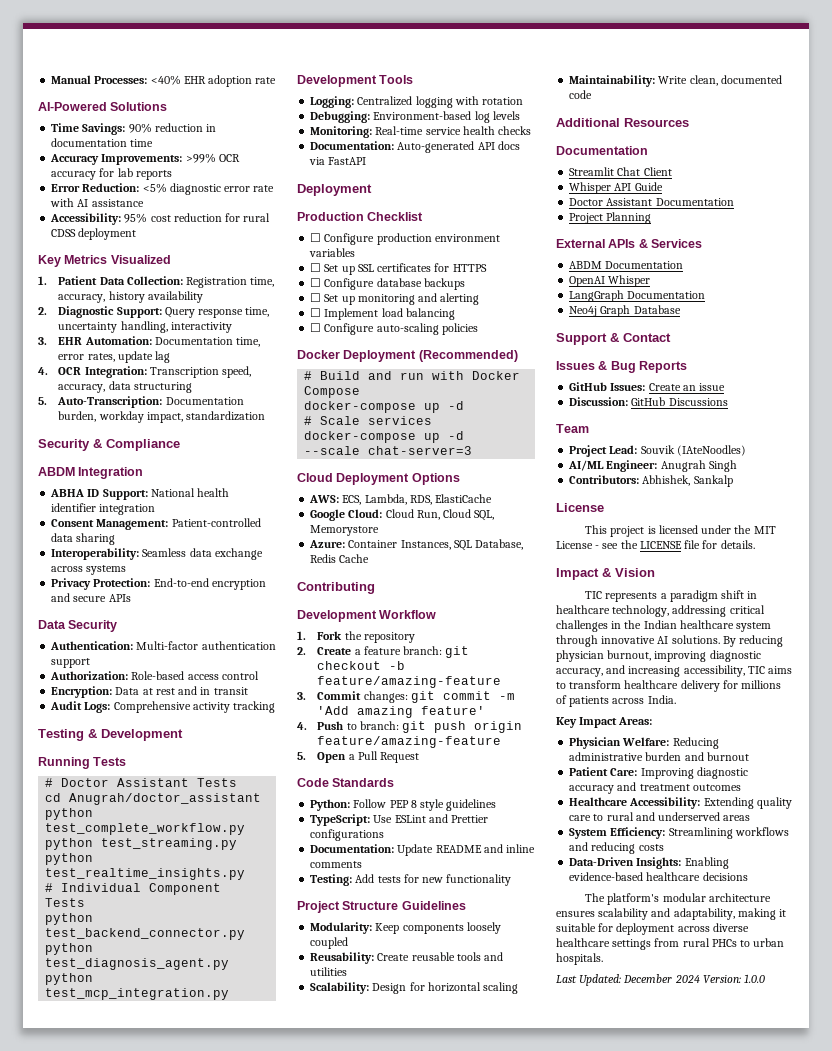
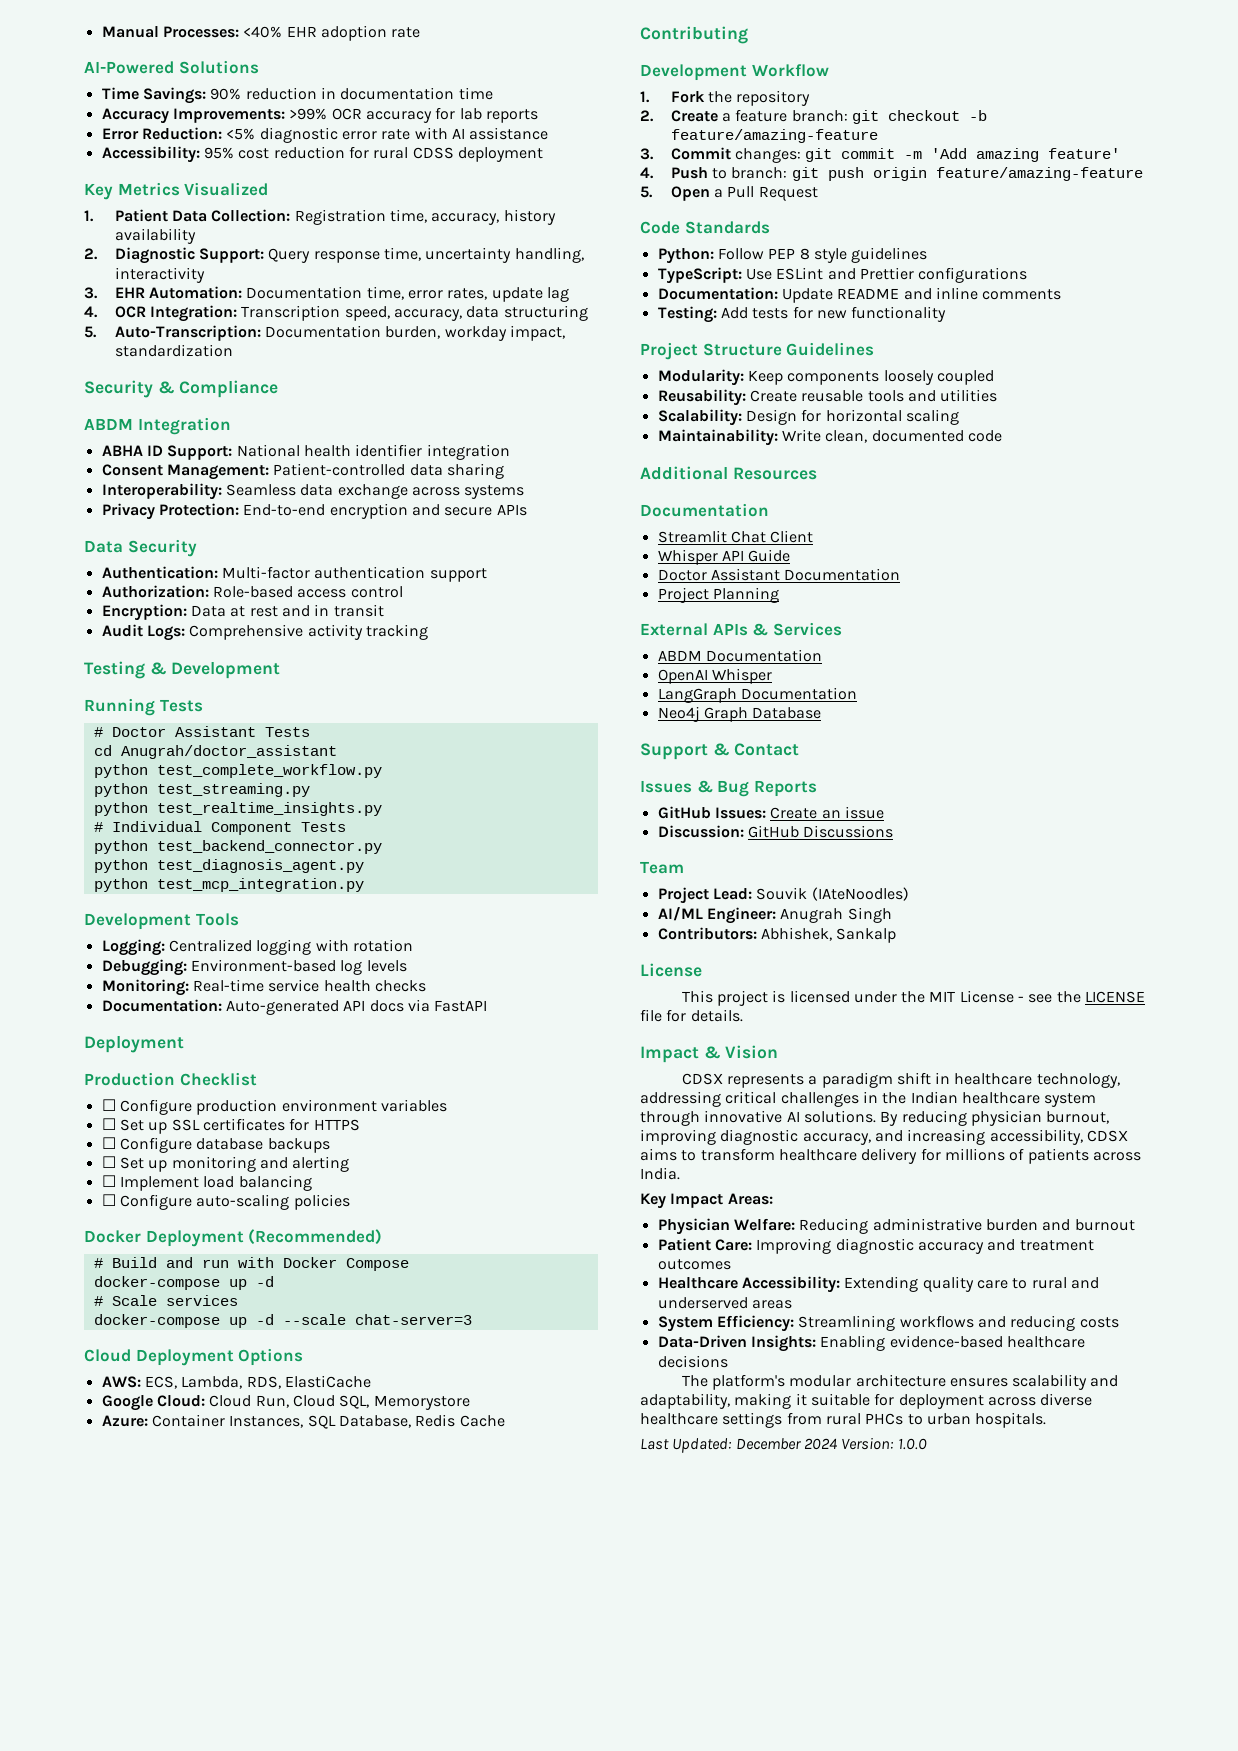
[585,591,603,599] TIC -> [681,1073,723,1085] CDSX
[747,666,765,674] TIC -> [1086,1130,1128,1142] CDSX

